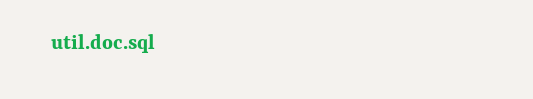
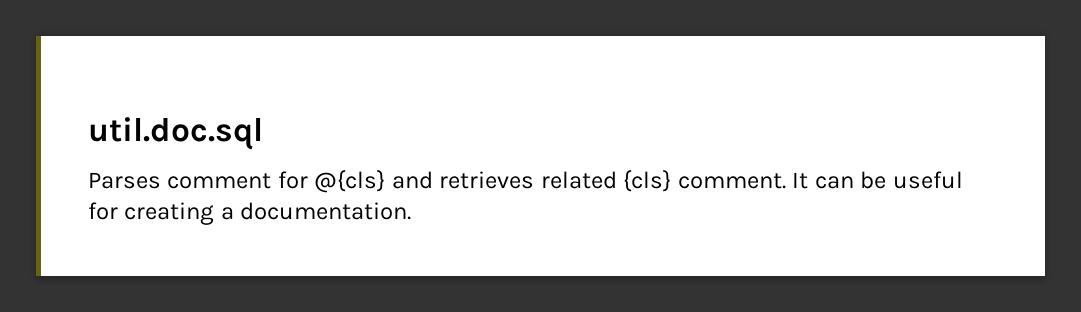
(155, 43) none -> [88,170,963,193] [88,202,412,225] // Parses comment for @{cls} and retrieves related {cls} comment. It can be useful for creating a documentation.

